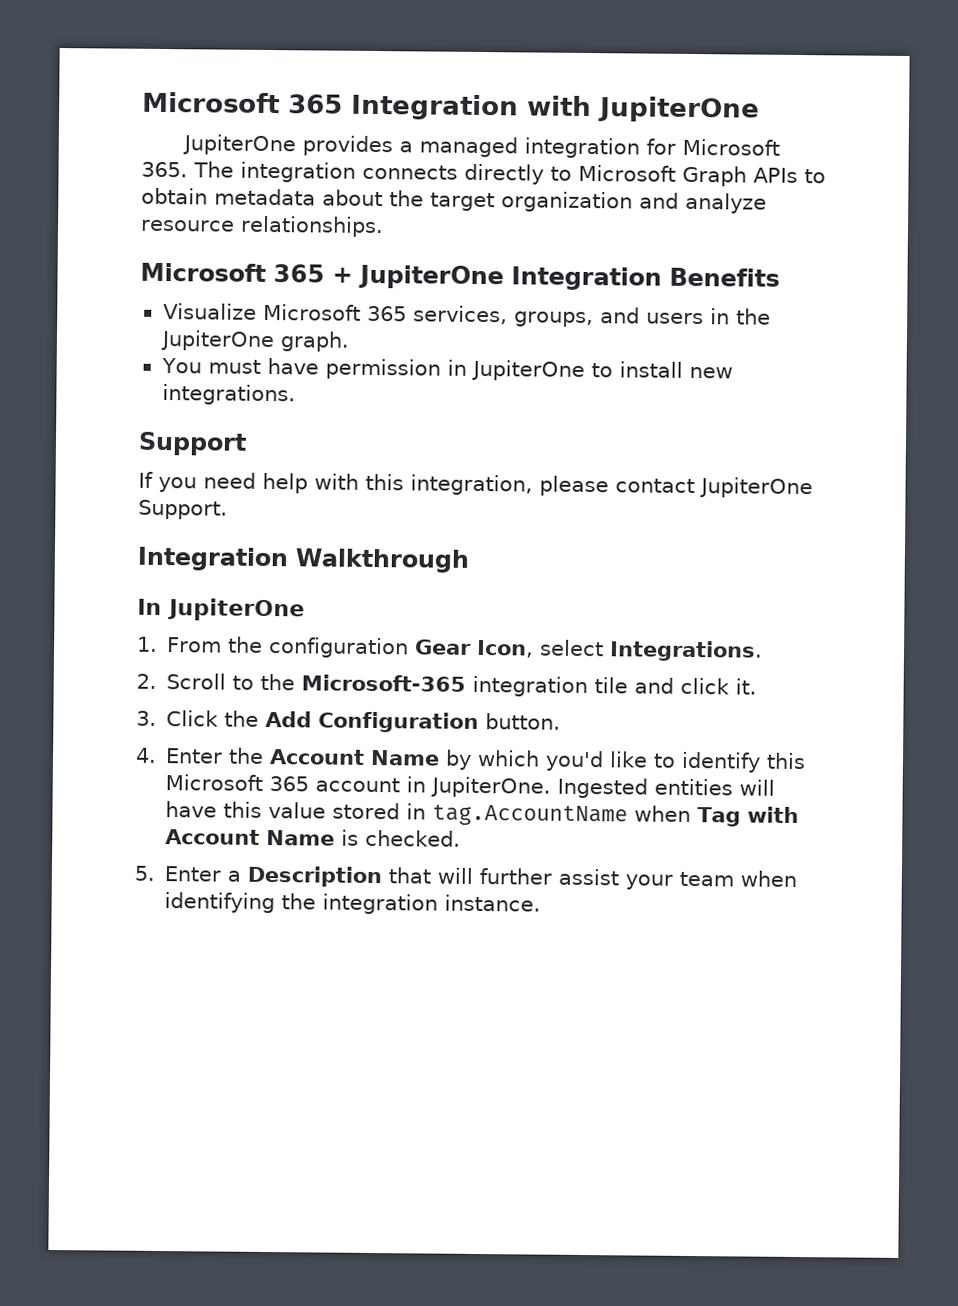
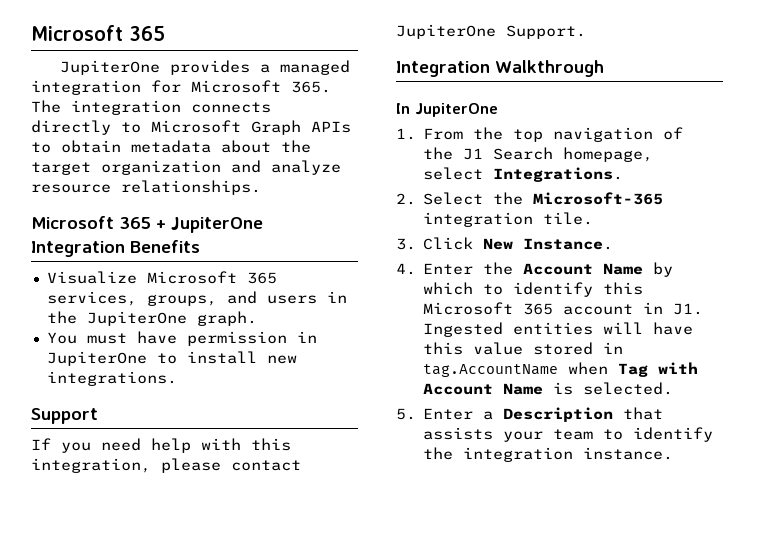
[142,91,760,123] Microsoft 365 Integration with JupiterOne -> [31,25,165,41] Microsoft 365
[268,637,535,659] configuration Gear Icon, -> [513,127,684,142] [423,147,654,162] top navigation of the J1 Search homepage,
[166,673,255,690] Scroll to -> [423,192,484,205] Select
[594,677,758,695] [136,710,562,734] tile and click it. // 3. Click the Add Configuration button. -> [543,212,594,225] [396,237,614,250] tile. // 3. Click New Instance.
[545,750,649,772] you'd like -> (474, 288) none
[430,776,552,798] JupiterOne. -> [673,303,704,315] J1.
[365,829,462,847] checked. -> [583,382,674,395] selected.
[437,867,798,890] [164,892,276,914] will further assist your team when identifying -> [423,427,714,442] assists your team to identify

